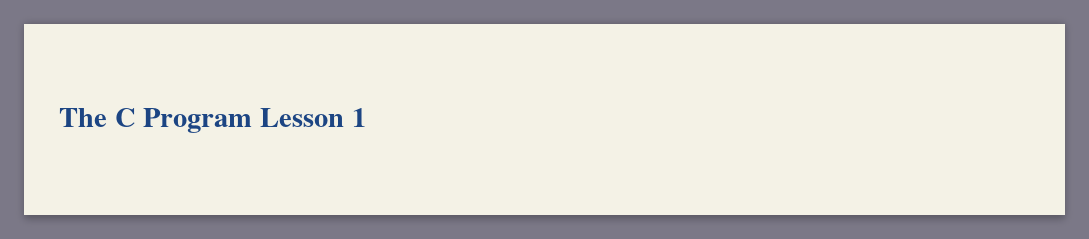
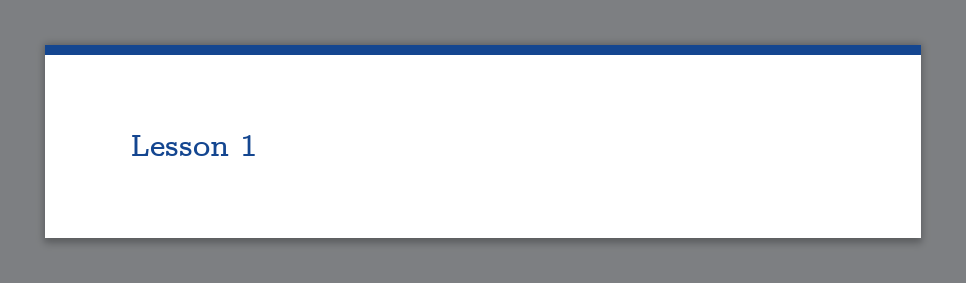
[59,108,253,133] The C Program -> (130, 145) none

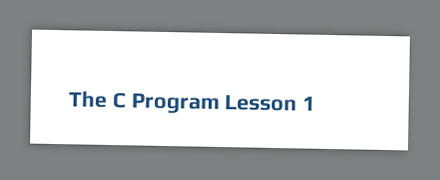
(130, 145) none -> [68,90,220,114] The C Program

